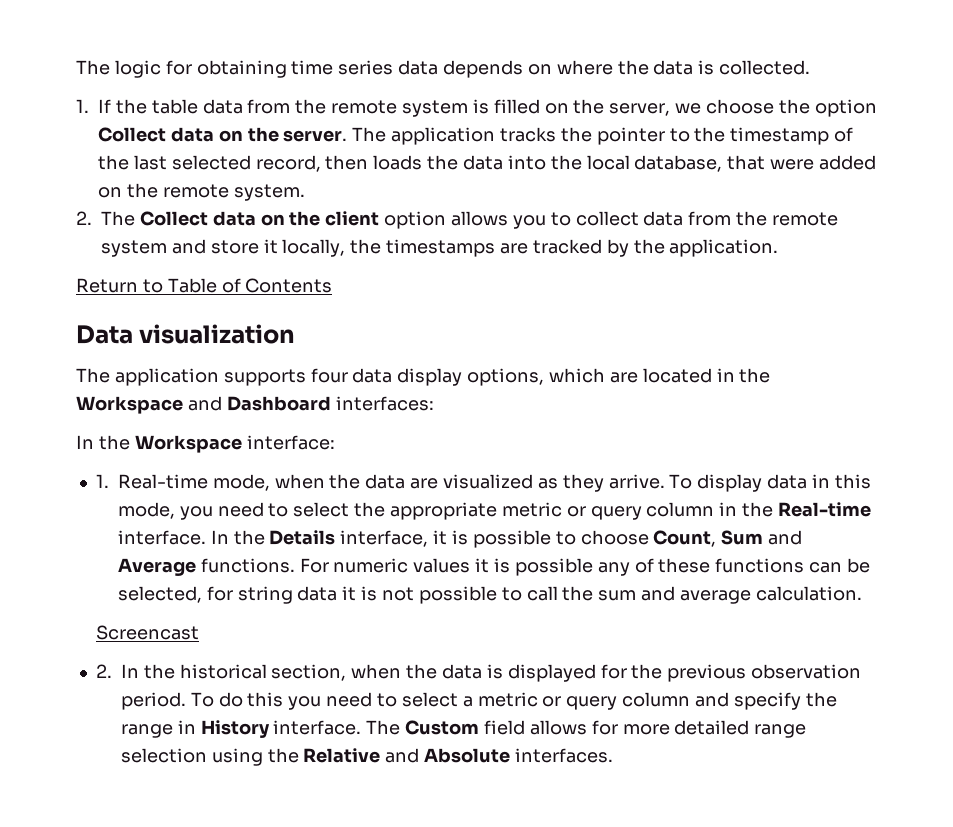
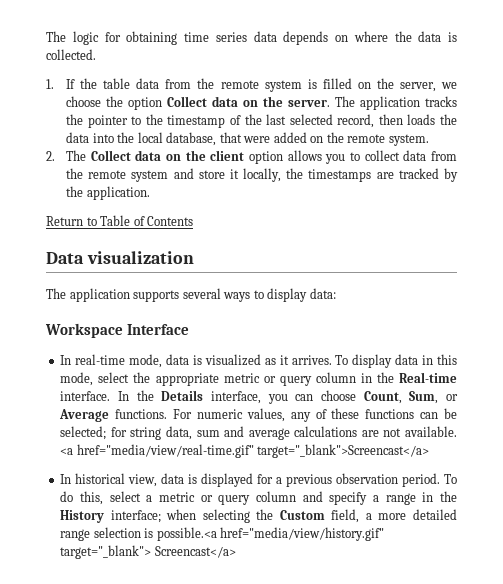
[310,368,771,386] [76,396,434,414] [76,435,335,453] [95,474,665,492] four data display options, which are located in the Workspace and Dashboard interfaces: // In the Workspace interface: // 1. Real-time mode, when the data are visualized as they arrive. -> [182,288,336,302] [45,323,190,338] [60,354,332,368] several ways to display data: // Workspace Interface // In real-time mode, data is visualized as it arrives.
[179,502,289,520] you need to -> (94, 379) none
[433,530,803,548] [117,558,593,576] it is possible to choose Count, Sum and Average functions. For numeric values it is possible -> [267,390,458,404] [59,408,285,422] you can choose Count, Sum, or Average functions. For numeric values,
[117,586,202,603] selected, -> [60,426,107,440] selected;
[297,586,862,604] [95,625,199,640] [95,664,438,681] data it is not possible to call the sum and average calculation. // Screencast // 2. In the historical section, when the -> [166,426,457,440] [60,444,430,458] [60,473,158,487] data, sum and average calculations are not available. <a href="media/view/real-time.gif" target="_blank">Screencast</a> // In historical view,
[631,664,663,679] the -> [276,477,283,484] a
[247,692,397,710] this you need to -> [79,491,103,505] this,
[805,692,837,707] the -> [372,495,379,502] a
[200,720,807,738] [120,748,613,766] History interface. The Custom field allows for more detailed range selection using the Relative and Absolute interfaces. -> [439,491,457,502] [60,509,457,523] [60,527,385,541] [60,545,236,559] the History interface; when selecting the Custom field, a more detailed range selection is possible.<a href="media/view/history.gif" target="_blank"> Screencast</a>

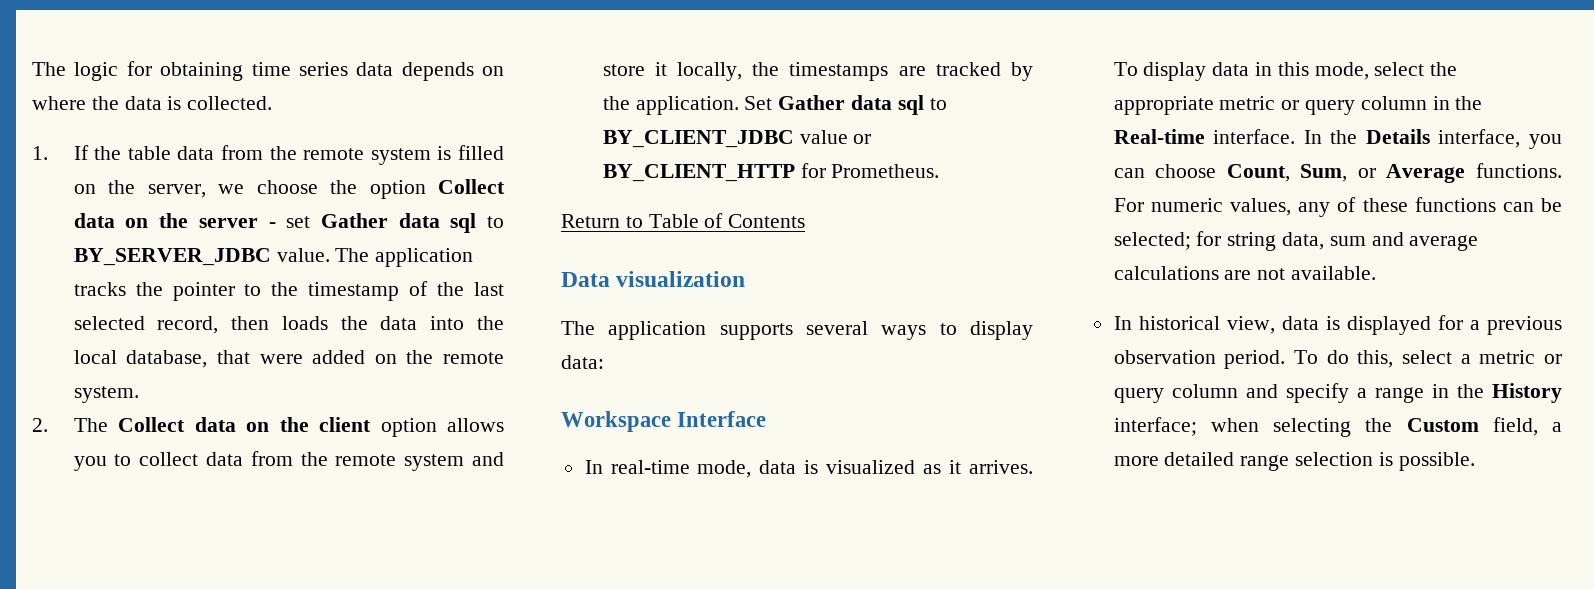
[288,100,331,107] server. -> [198,213,505,233] [73,248,330,266] server - set Gather data sql to BY_SERVER_JDBC value.
(150, 193) none -> [744,95,947,115] [602,130,872,148] [602,163,940,182] Set Gather data sql to BY_CLIENT_JDBC value or BY_CLIENT_HTTP for Prometheus.
[60,444,430,458] <a href="media/view/real-time.gif" target="_blank">Screencast</a> -> (1377, 273) none
[156,527,385,541] [60,545,236,559] possible.<a href="media/view/history.gif" target="_blank"> Screencast</a> -> [1398,452,1475,471] possible.

